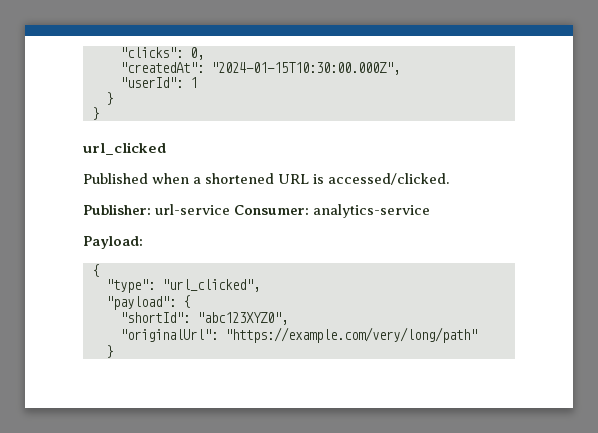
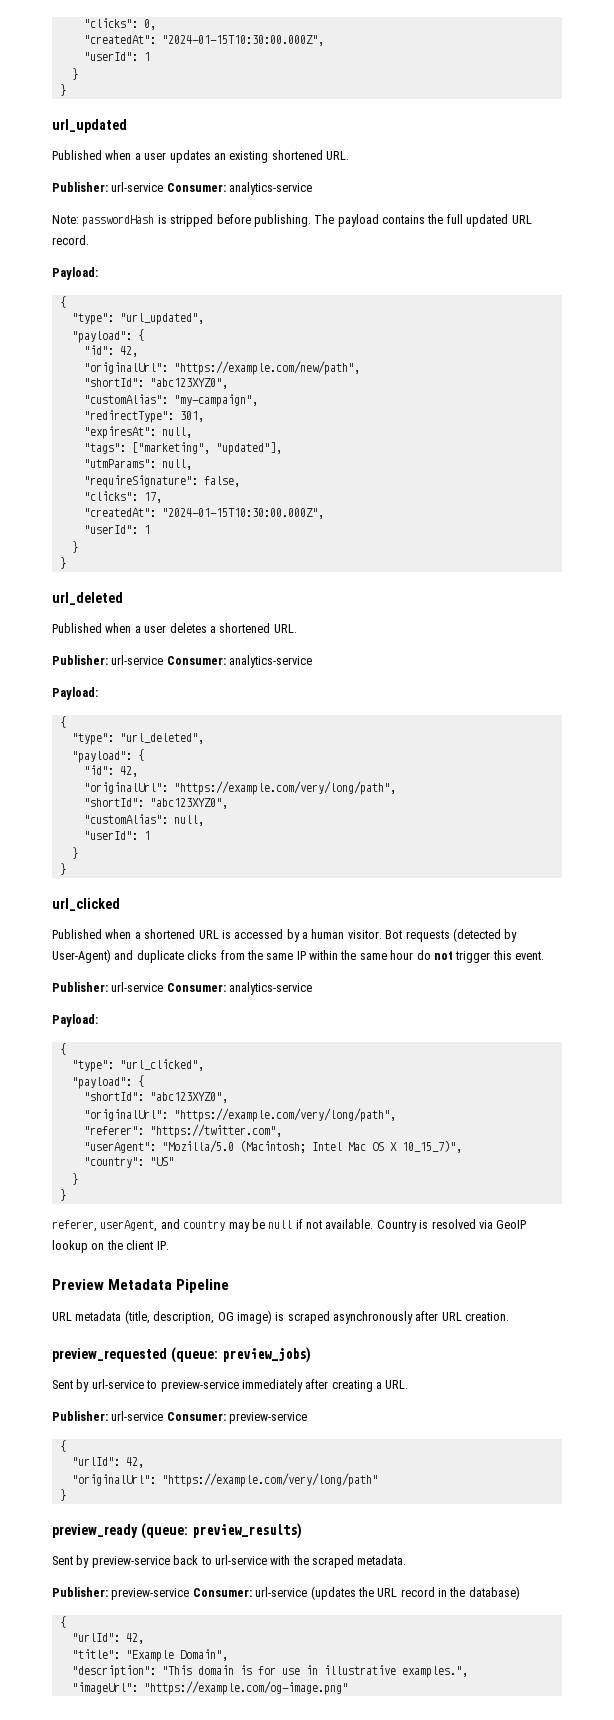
(99, 113) none -> [52,119,127,133] [52,150,349,163] [52,182,313,195] [52,214,532,227] [52,235,89,245] [52,267,98,280] [59,296,66,308] [71,313,204,325] [71,329,144,343] [83,345,138,357] [83,361,360,375] [83,378,228,389] [83,394,258,407] [83,410,204,423] [83,426,192,439] [83,442,282,455] [83,459,192,470] [83,475,240,488] [83,491,162,503] [83,508,324,519] [83,525,150,534] [71,541,78,553] [59,557,66,569] [52,592,123,605] [52,623,297,633] [52,655,313,668] [52,687,98,700] [59,716,66,728] [71,733,204,745] [71,749,144,763] [83,765,138,777] [83,781,396,795] [83,798,228,809] [83,814,204,826] [83,831,150,840] [71,847,78,859] [59,863,66,875] // url_updated // Published when a user updates an existing shortened URL. // Publisher: url-service Consumer: analytics-service // Note: passwordHash is stripped before publishing. The payload contains the full updated URL record. // Payload: // { // "type": "url_updated", // "payload": { // "id": 42, // "originalUrl": "https://example.com/new/path", // "shortId": "abc123XYZ0", // "customAlias": "my-campaign", // "redirectType": 301, // "expiresAt": null, // "tags": ["marketing", "updated"], // "utmParams": null, // "requireSignature": false, // "clicks": 17, // "createdAt": "2024-01-15T10:30:00.000Z", // "userId": 1 // } // } // url_deleted // Published when a user deletes a shortened URL. // Publisher: url-service Consumer: analytics-service // Payload: // { // "type": "url_deleted", // "payload": { // "id": 42, // "originalUrl": "https://example.com/very/long/path", // "shortId": "abc123XYZ0", // "customAlias": null, // "userId": 1 // } // }
[328,173,449,185] accessed/clicked. -> [234,928,518,942] [52,949,544,963] accessed by a human visitor. Bot requests (detected by User-Agent) and duplicate clicks from the same IP within the same hour do not trigger this event.
[224,327,477,343] [105,345,113,358] "https://example.com/very/long/path" // } -> [173,1108,396,1122] [83,1124,282,1138] [83,1140,462,1153] [83,1157,174,1168] [71,1173,78,1185] [59,1189,66,1201] [52,1219,527,1232] [52,1240,169,1253] [52,1279,230,1293] [52,1310,510,1324] [52,1347,311,1363] [52,1379,409,1392] [52,1411,308,1424] [59,1440,66,1452] [71,1457,144,1468] [71,1473,378,1487] [59,1489,66,1501] [52,1523,302,1539] [52,1555,407,1568] [52,1586,520,1600] [59,1616,66,1628] [71,1633,144,1644] [71,1649,228,1662] [71,1665,468,1678] [71,1681,348,1695] "https://example.com/very/long/path", // "referer": "https://twitter.com", // "userAgent": "Mozilla/5.0 (Macintosh; Intel Mac OS X 10_15_7)", // "country": "US" // } // } // referer, userAgent, and country may be null if not available. Country is resolved via GeoIP lookup on the client IP. // Preview Metadata Pipeline // URL metadata (title, description, OG image) is scraped asynchronously after URL creation. // preview_requested (queue: preview_jobs) // Sent by url-service to preview-service immediately after creating a URL. // Publisher: url-service Consumer: preview-service // { // "urlId": 42, // "originalUrl": "https://example.com/very/long/path" // } // preview_ready (queue: preview_results) // Sent by preview-service back to url-service with the scraped metadata. // Publisher: preview-service Consumer: url-service (updates the URL record in the database) // { // "urlId": 42, // "title": "Example Domain", // "description": "This domain is for use in illustrative examples.", // "imageUrl": "https://example.com/og-image.png"

